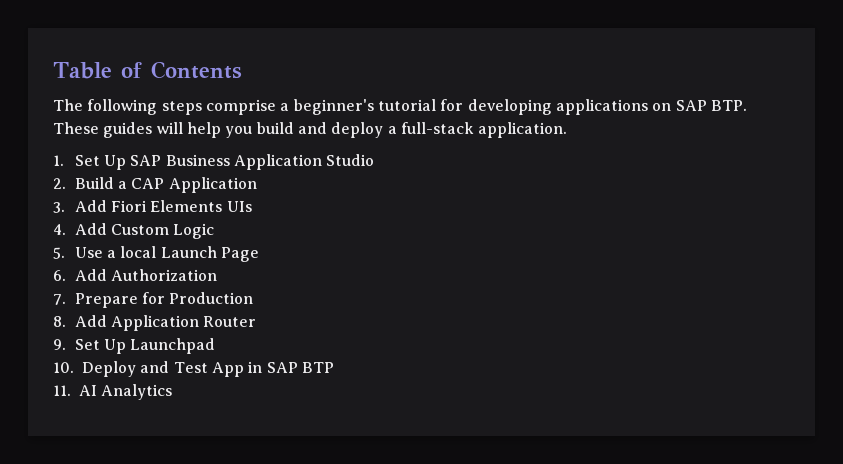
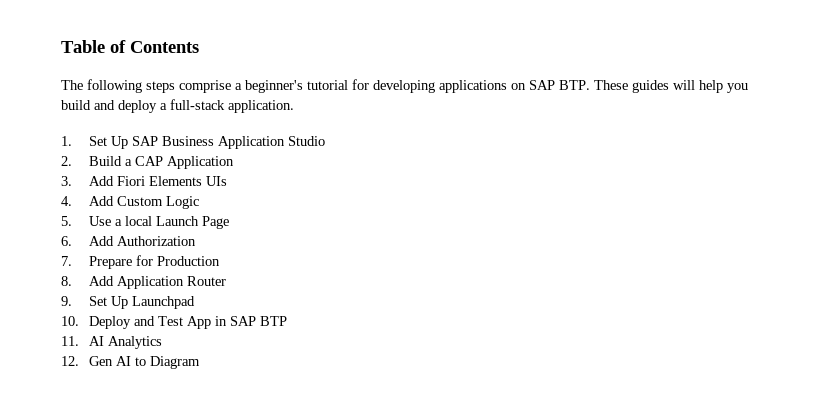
(173, 392) none -> [61,356,201,369] // 12. Gen AI to Diagram

